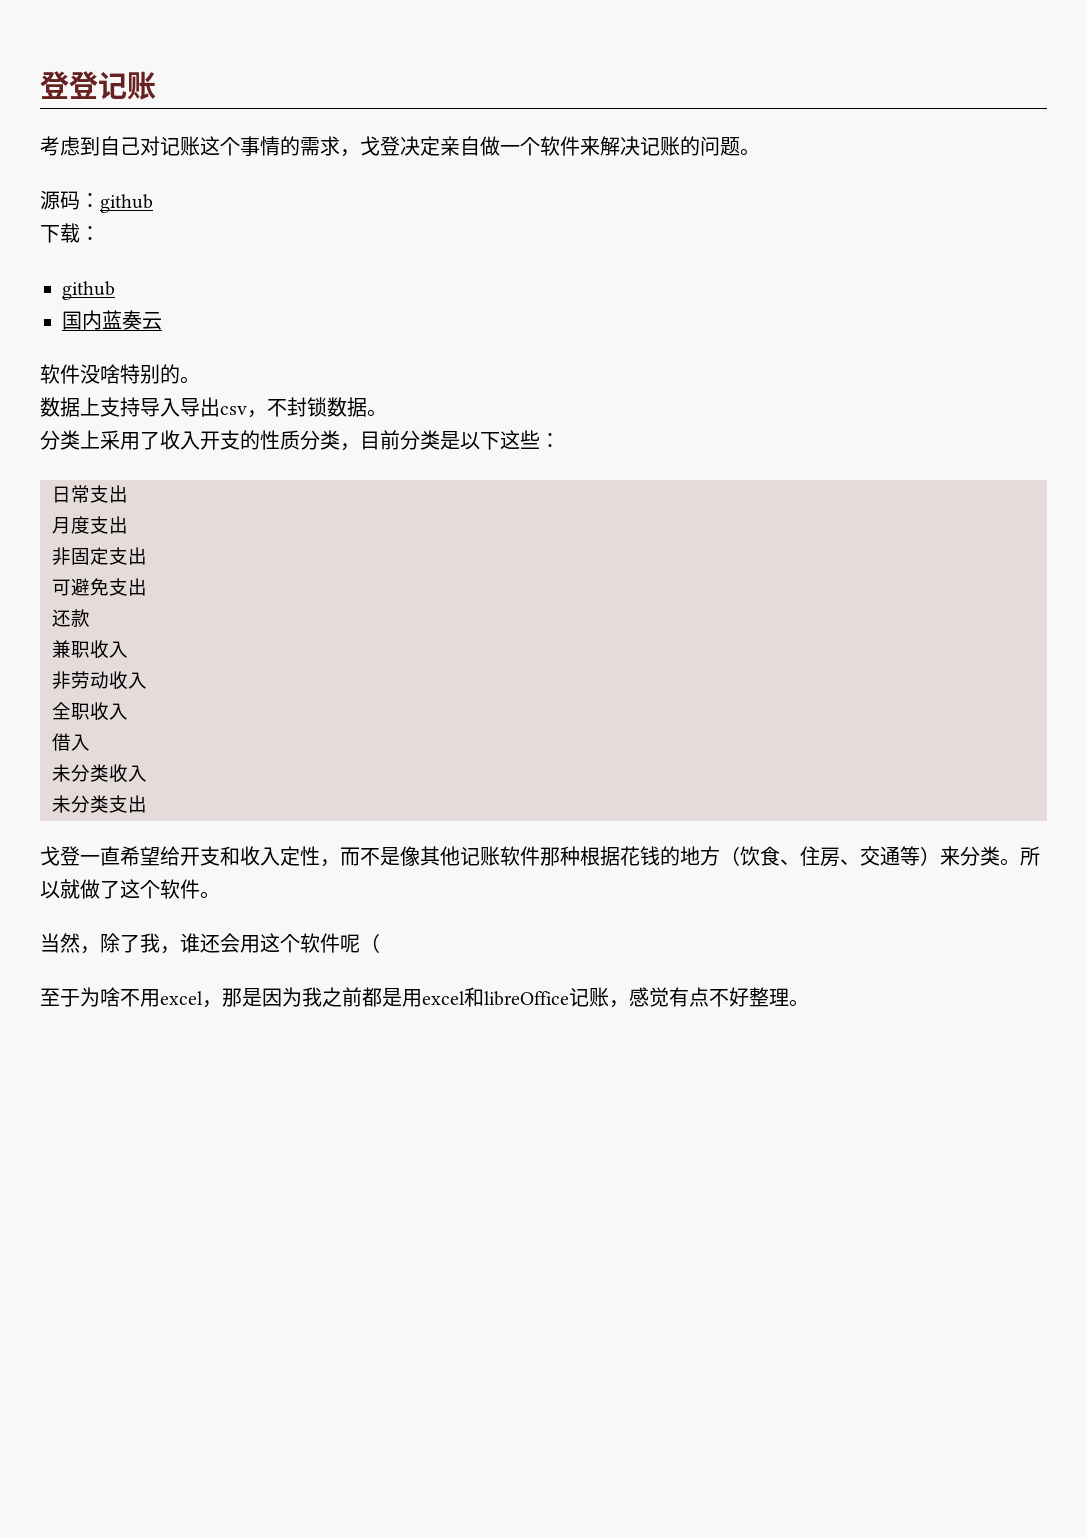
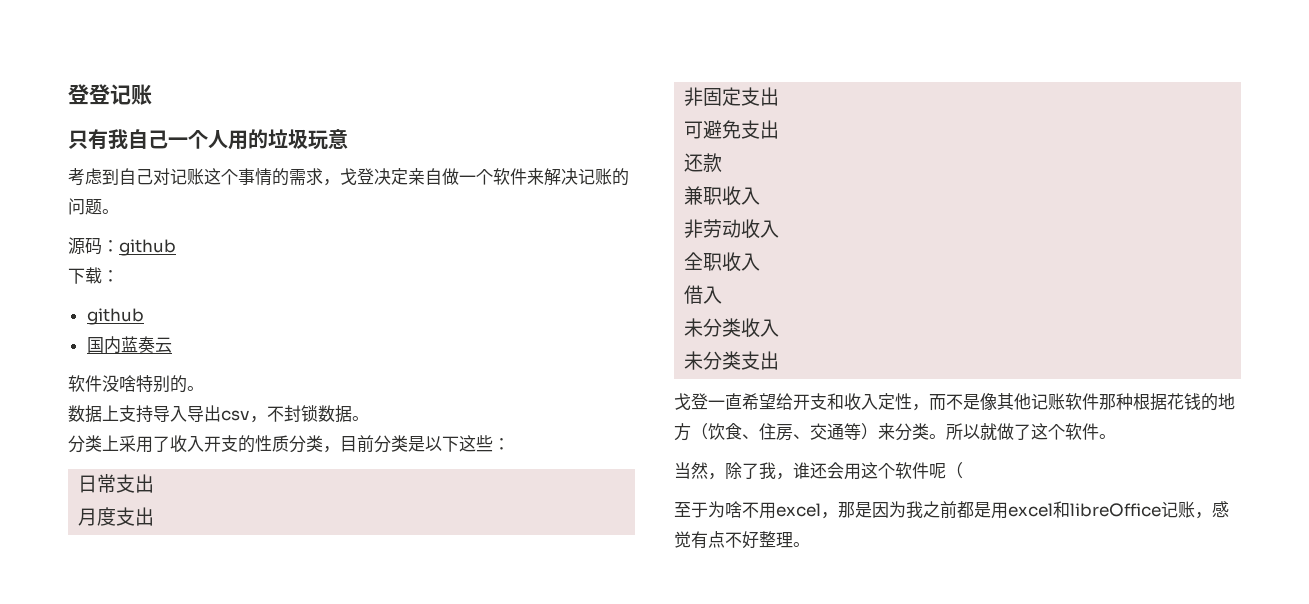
(156, 85) none -> [68,129,348,150] // 只有我自己一个人用的垃圾玩意

